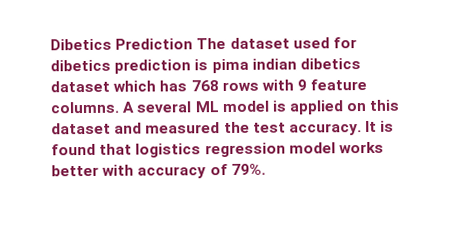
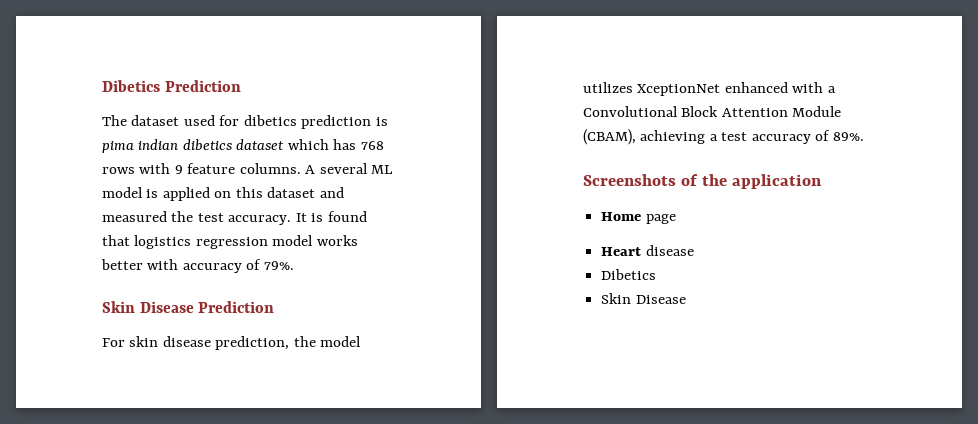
(194, 44) none -> (241, 86) //
(266, 169) none -> [102,301,275,313] [102,336,362,350] [583,82,836,96] [583,106,842,117] [583,129,864,145] [583,174,823,189] [601,212,676,224] [601,245,694,256] [601,269,657,280] [601,293,686,304] // Skin Disease Prediction // For skin disease prediction, the model utilizes XceptionNet enhanced with a Convolutional Block Attention Module (CBAM), achieving a test accuracy of 89%. // Screenshots of the application // Home page // Heart disease // Dibetics // Skin Disease

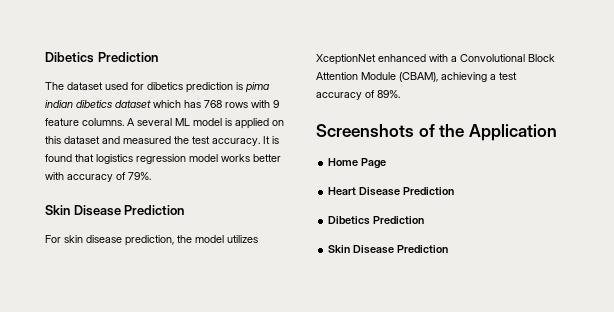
[732,174,823,189] application -> [468,124,557,141] Application
[645,214,676,224] page -> [361,158,387,169] Page
[645,245,694,256] [601,269,657,280] [601,293,686,304] disease // Dibetics // Skin Disease -> [359,187,455,196] [328,216,425,225] [328,245,449,254] Disease Prediction // Dibetics Prediction // Skin Disease Prediction

